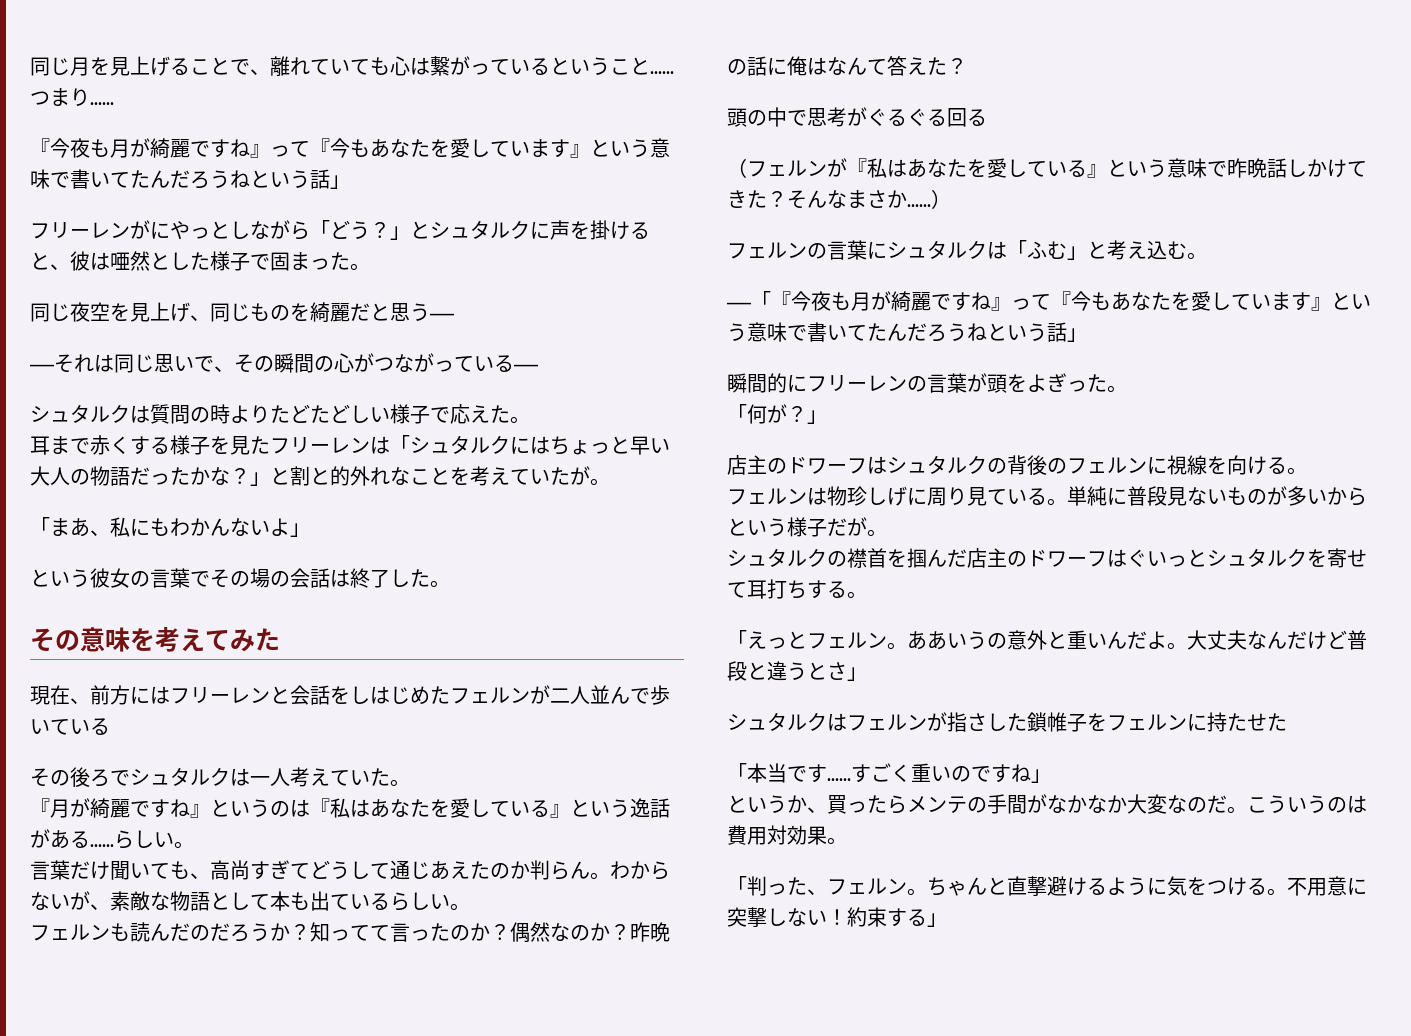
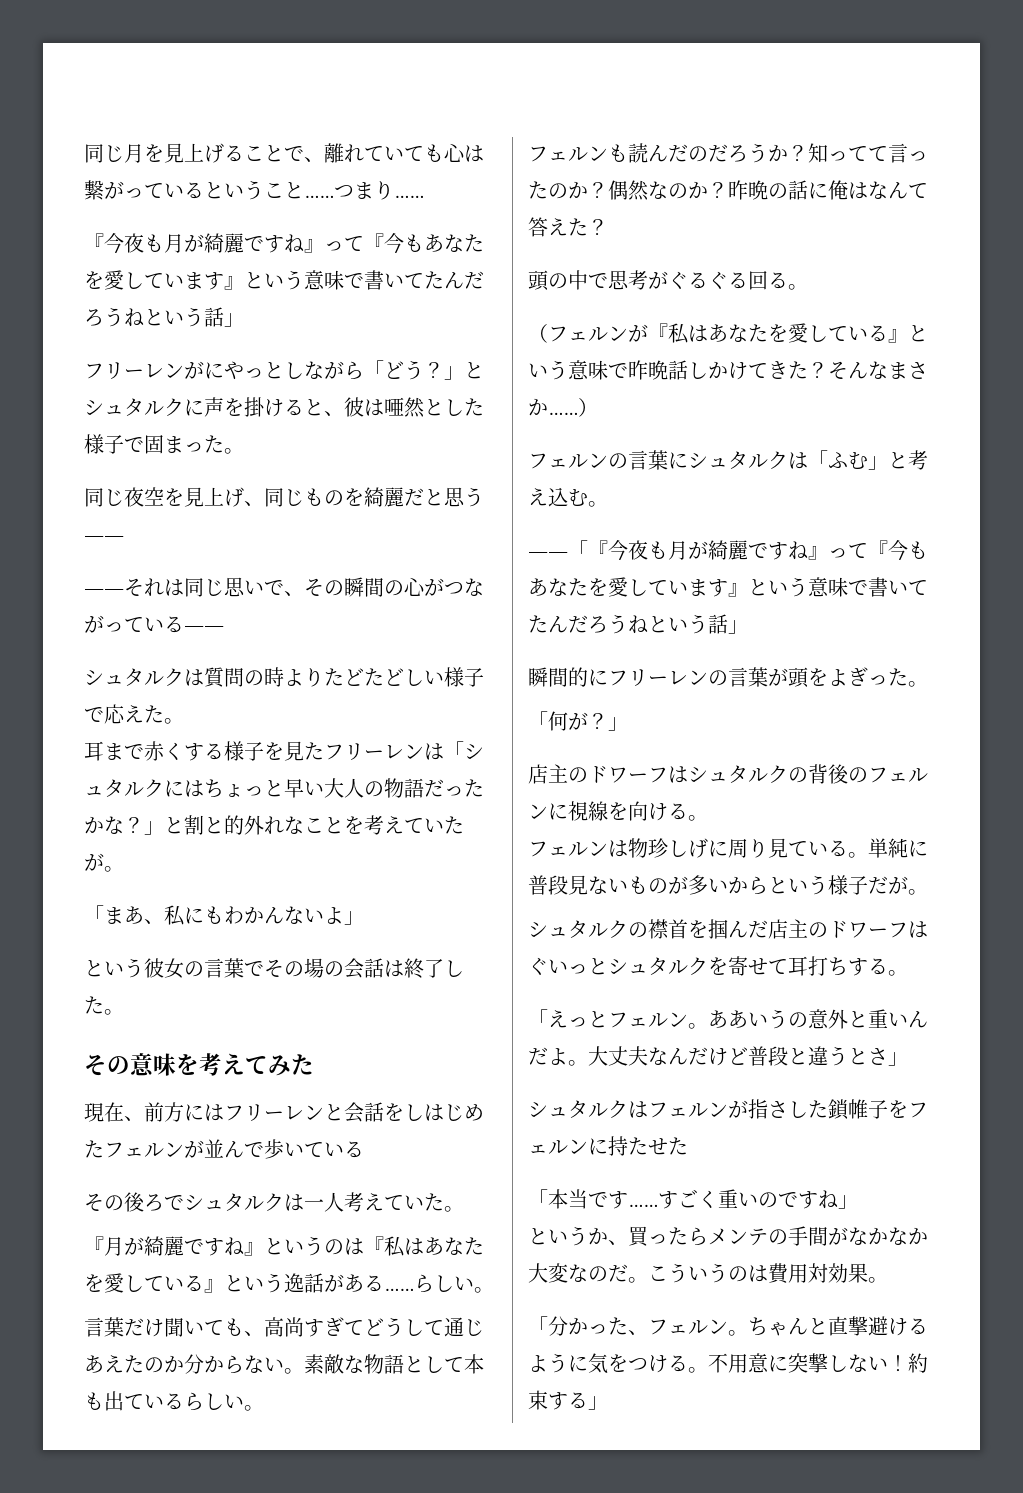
[550,686,590,704] 二人 -> (204, 1149) none
[530,860,630,880] 判らん。わ -> [184,1354,204,1374] 分
[70,891,110,910] が、 -> [284,1368,304,1374] 。
(987, 117) none -> [788,284,808,290] 。
[747,876,767,896] 判 -> [548,1316,588,1336] 分か

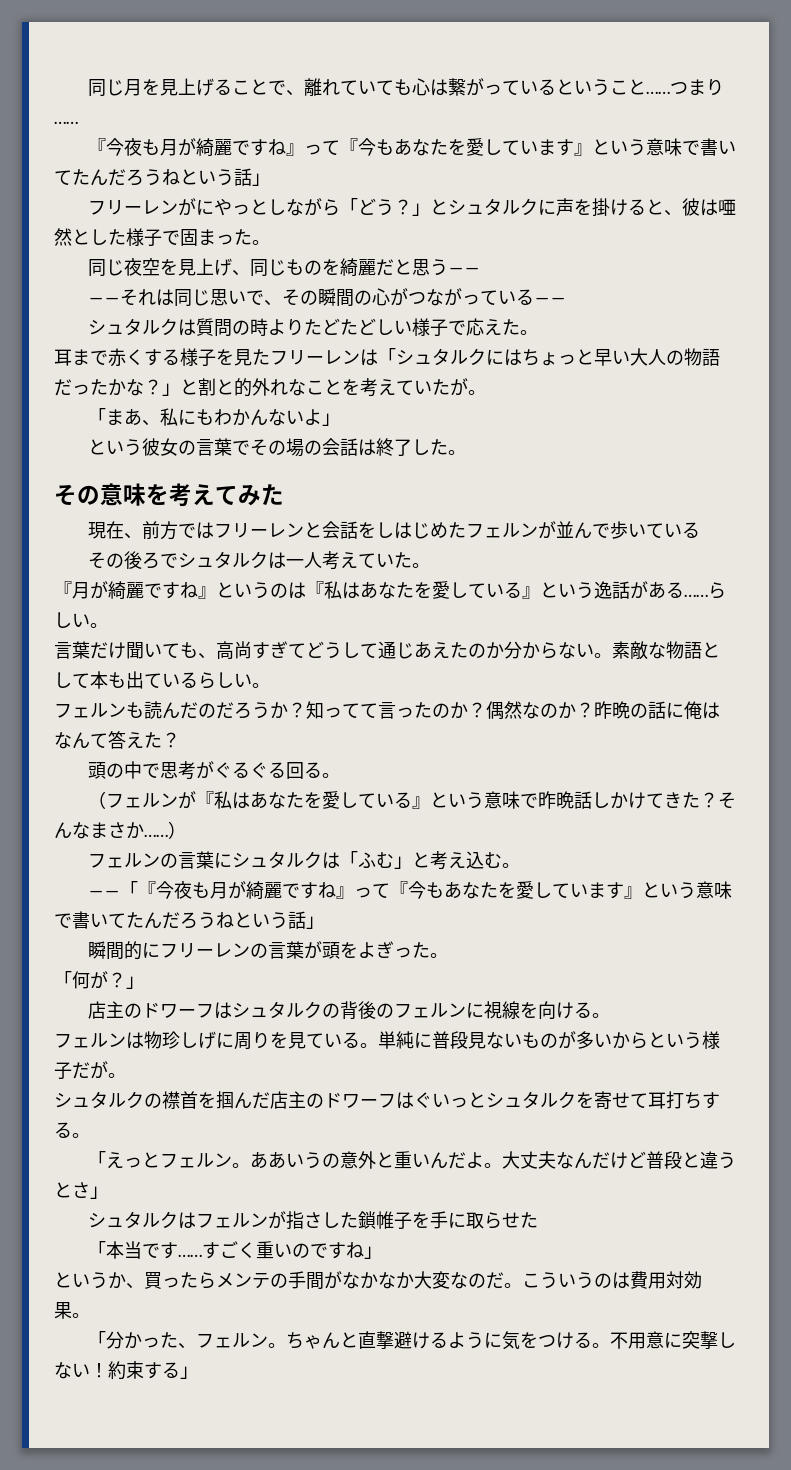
[184,1104,204,1121] に -> [177,523,196,538] で
(768, 848) none -> [270,1032,288,1048] を
[908,1102,928,1118] [528,1136,648,1156] フェルンに持た -> [429,1211,502,1229] 手に取ら

